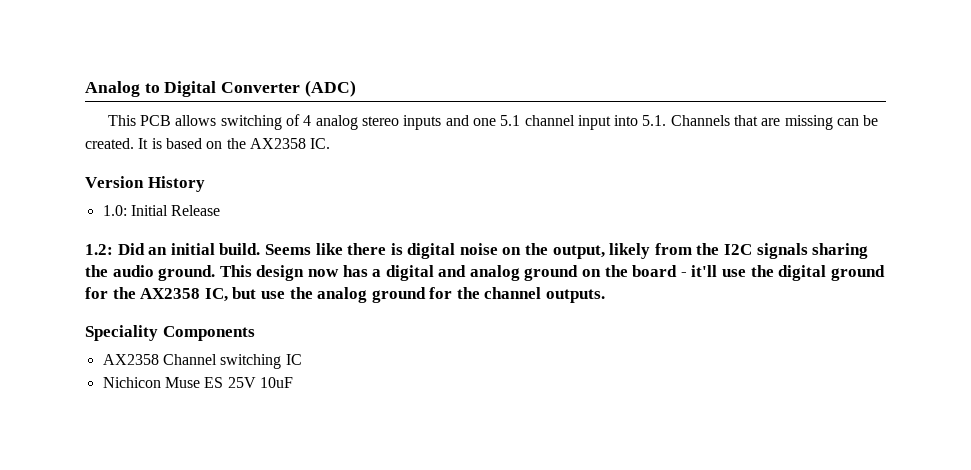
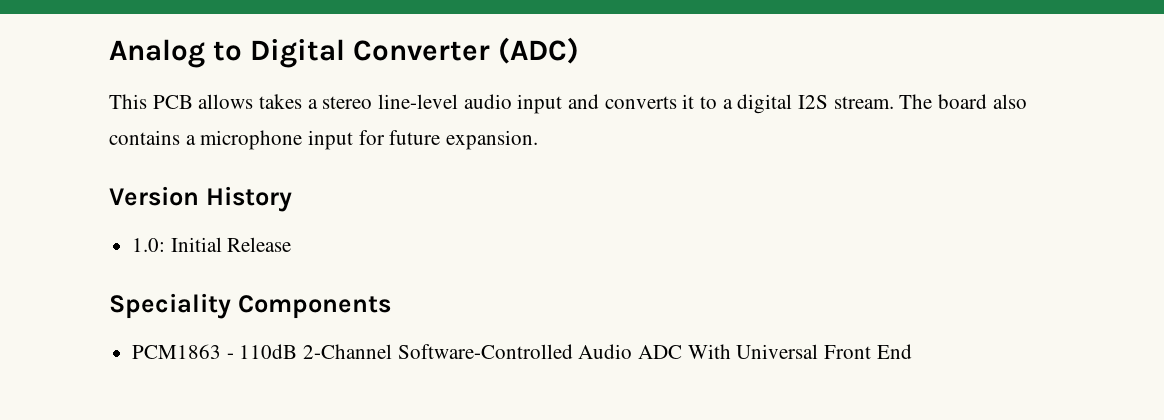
[220,114,879,130] [85,138,331,149] switching of 4 analog stereo inputs and one 5.1 channel input into 5.1. Channels that are missing can be created. It is based on the AX2358 IC. -> [259,94,1027,114] [109,130,539,150] takes a stereo line-level audio input and converts it to a digital I2S stream. The board also contains a microphone input for future expansion.
[85,243,869,259] [85,265,885,281] [85,287,606,303] [85,325,255,341] [102,354,302,369] [102,377,293,388] 1.2: Did an initial build. Seems like there is digital noise on the output, likely from the I2C signals sharing the audio ground. This design now has a digital and analog ground on the board - it'll use the digital ground for the AX2358 IC, but use the analog ground for the channel outputs. // Speciality Components // AX2358 Channel switching IC // Nichicon Muse ES 25V 10uF -> [109,293,391,319] [132,344,912,359] Speciality Components // PCM1863 - 110dB 2-Channel Software-Controlled Audio ADC With Universal Front End

